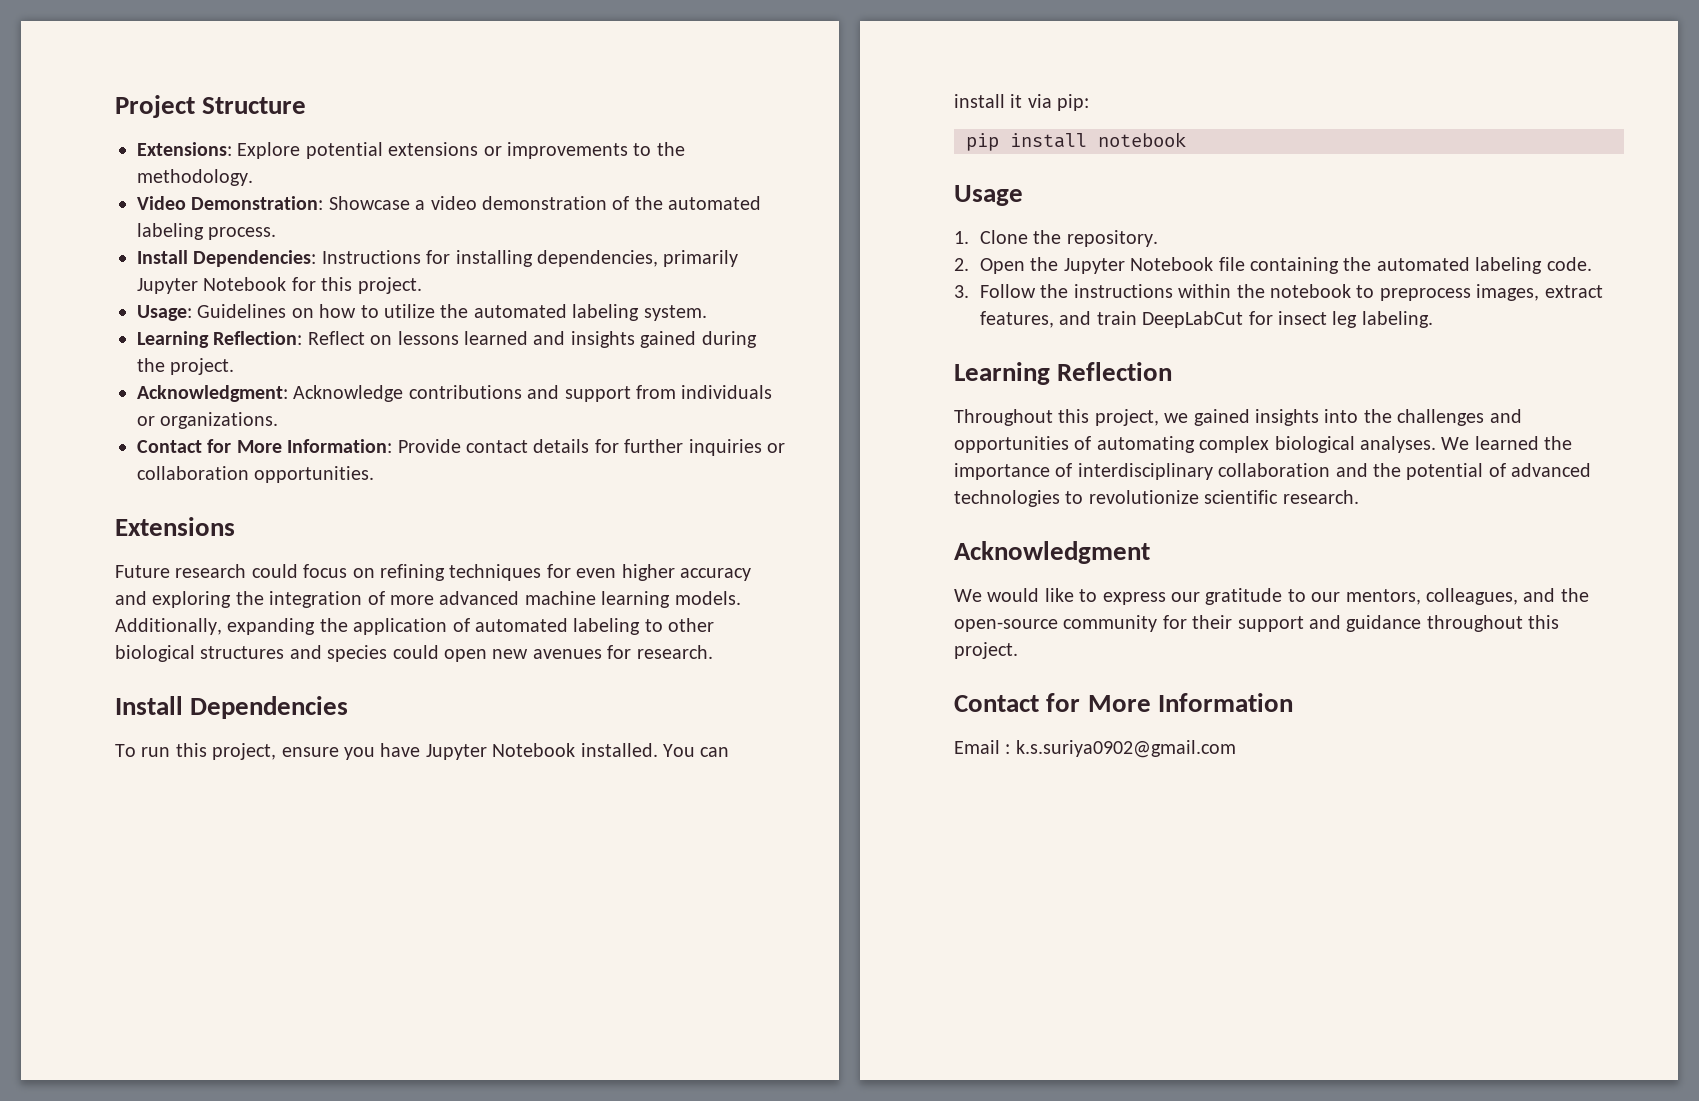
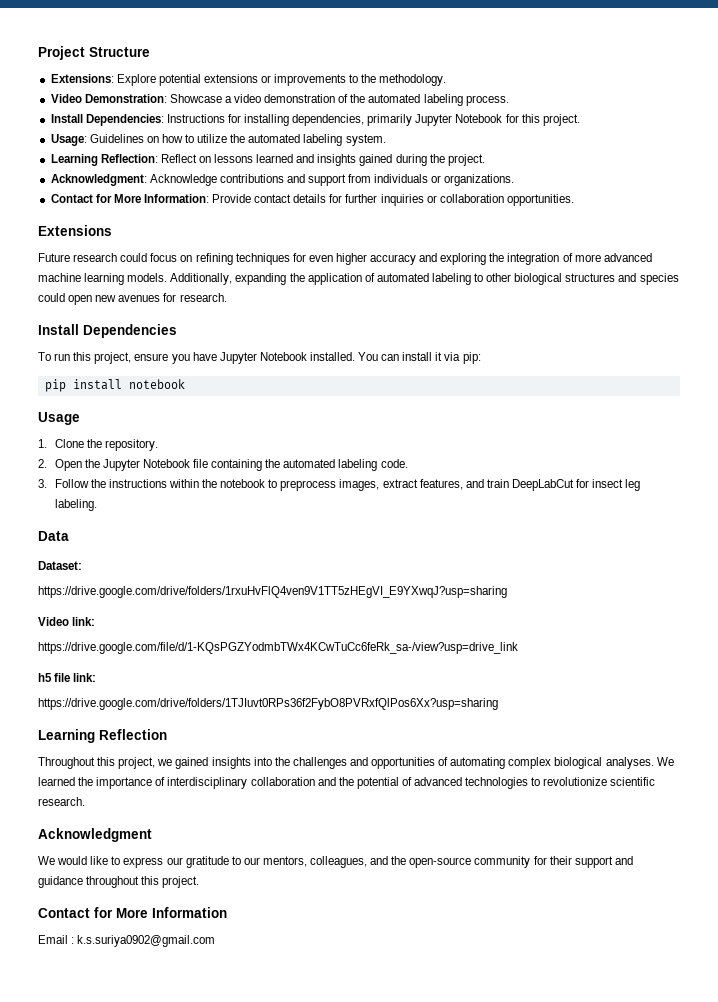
(1433, 319) none -> [38,531,69,541] [38,561,82,570] [38,586,507,598] [38,617,96,626] [38,642,518,654] [38,673,97,682] [38,698,498,710] // Data // Dataset: // https://drive.google.com/drive/folders/1rxuHvFlQ4ven9V1TT5zHEgVI_E9YXwqJ?usp=sharing // Video link: // https://drive.google.com/file/d/1-KQsPGZYodmbTWx4KCwTuCc6feRk_sa-/view?usp=drive_link // h5 file link: // https://drive.google.com/drive/folders/1TJIuvt0RPs36f2FybO8PVRxfQlPos6Xx?usp=sharing

